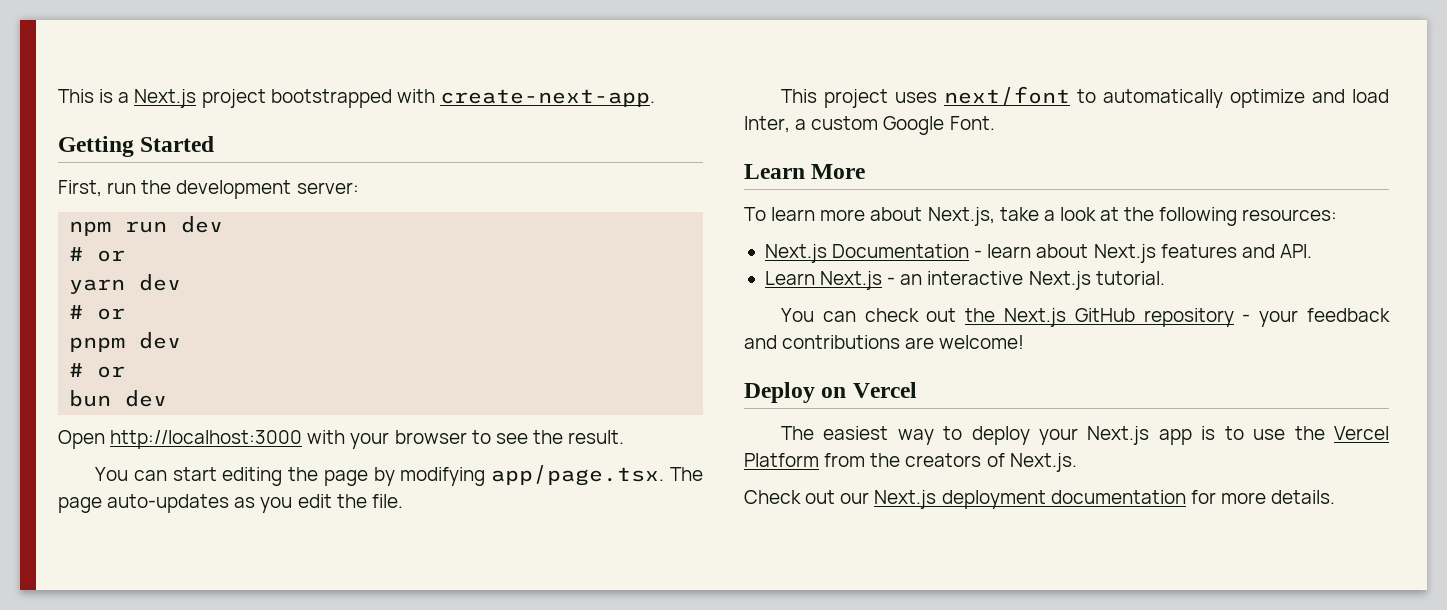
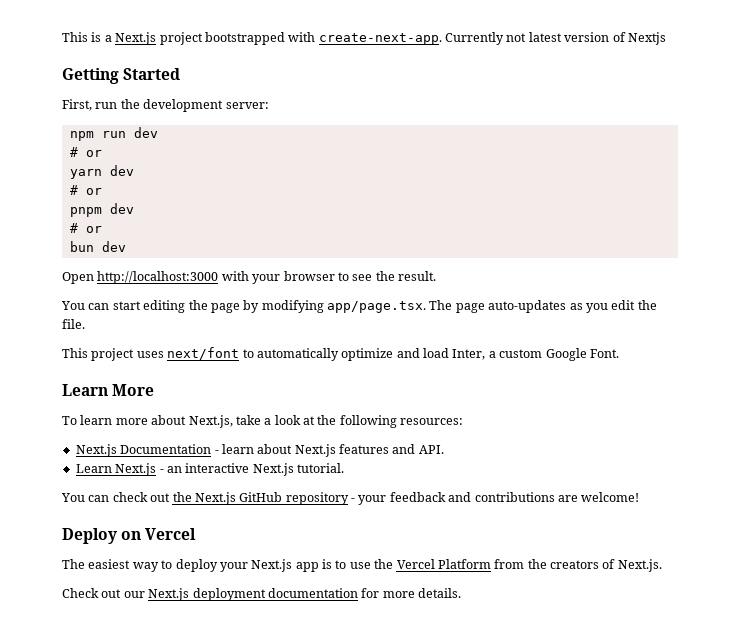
(655, 98) none -> [445,32,666,45] Currently not latest version of Nextjs

